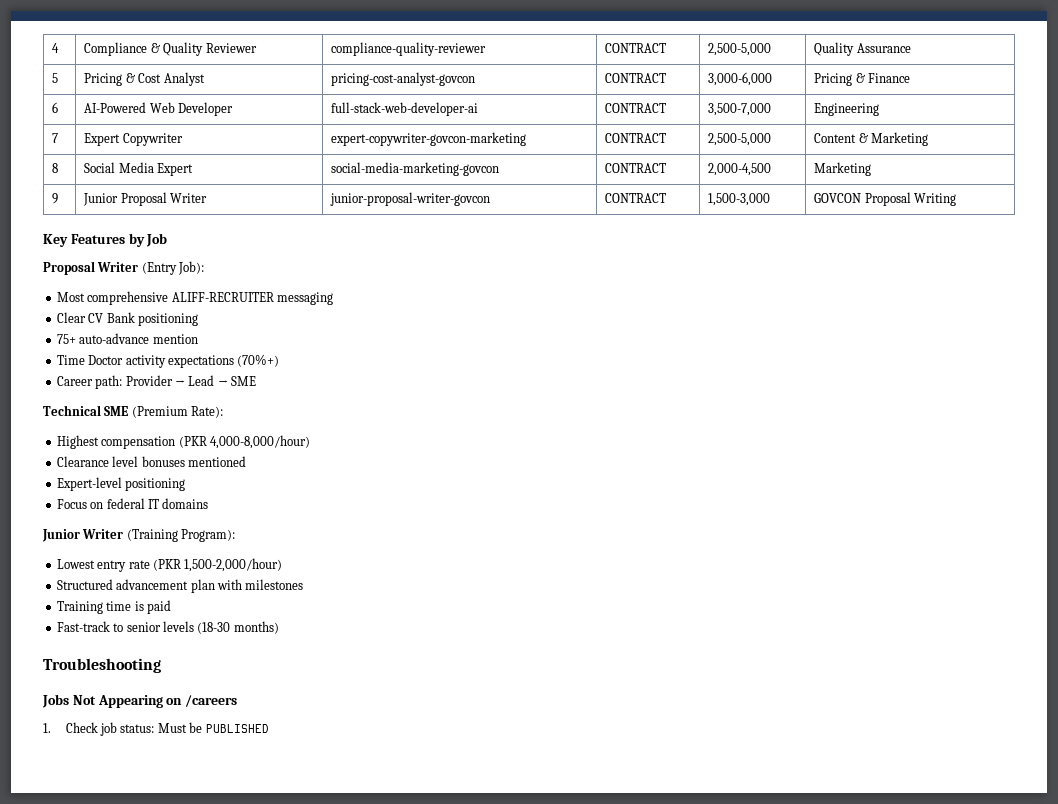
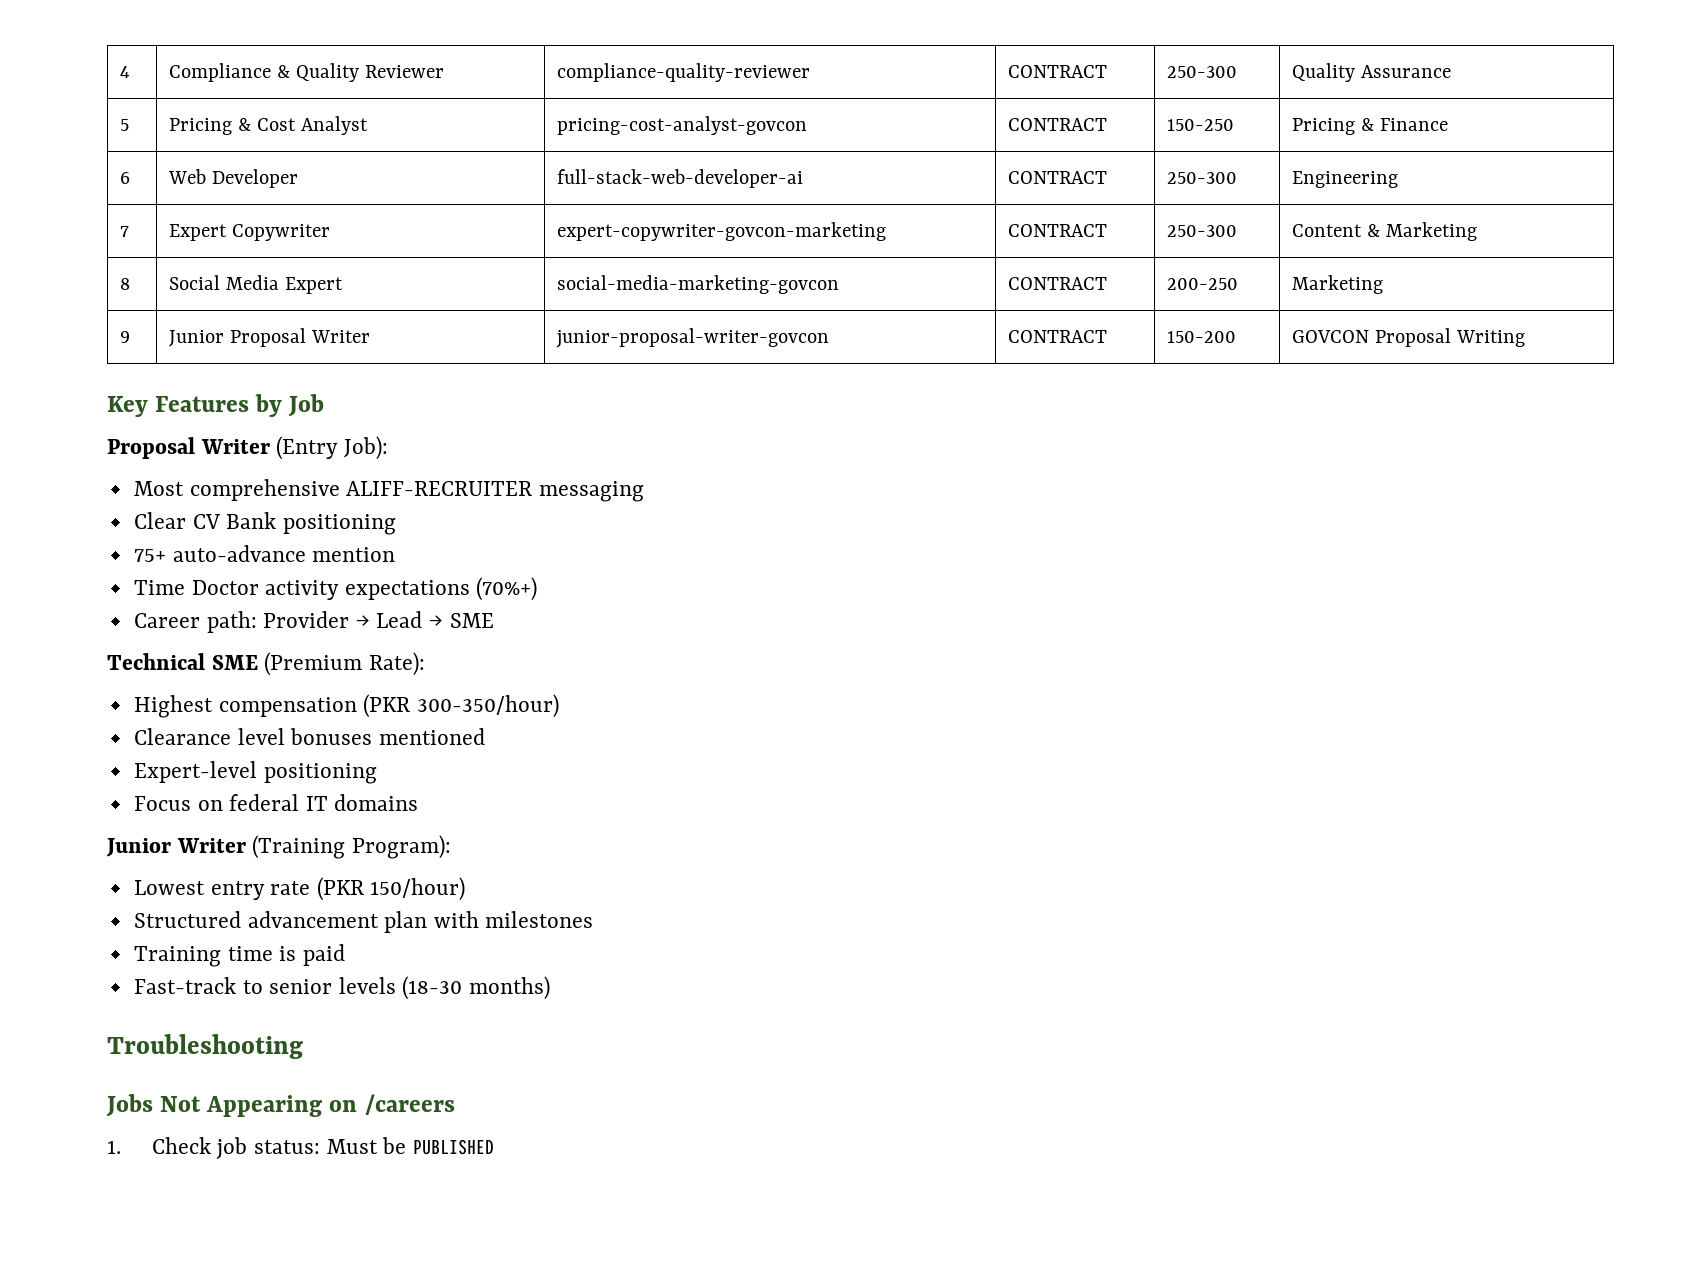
[708,43,772,56] 2,500-5,000 -> [1167,66,1238,78] 250-300
[708,72,773,86] 3,000-6,000 -> [1167,119,1235,131] 150-250
[84,102,147,113] AI-Powered -> (131, 178) none
[708,103,772,116] 3,500-7,000 -> [1167,172,1238,184] 250-300
[708,133,772,146] 2,500-5,000 -> [1167,225,1238,237] 250-300
[708,163,772,176] 2,000-4,500 -> [1167,278,1239,290] 200-250
[708,193,771,206] 1,500-3,000 -> [1167,331,1237,343] 150-200
[209,435,310,449] 4,000-8,000/hour) -> [416,694,559,718] 300-350/hour)
[184,558,283,572] 1,500-2,000/hour) -> [370,877,466,901] 150/hour)

